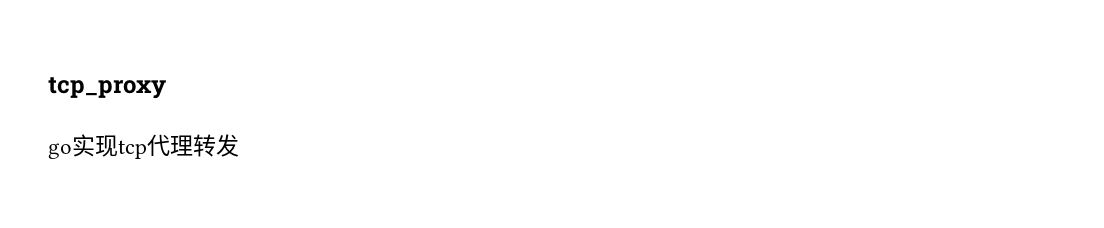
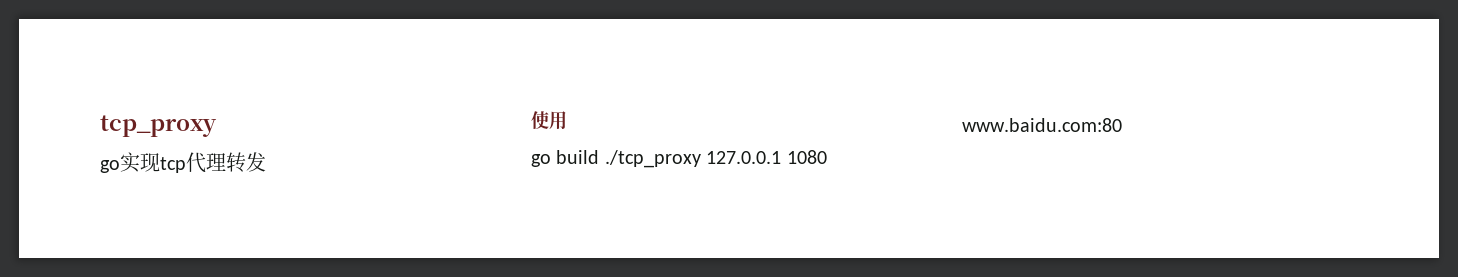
(239, 145) none -> [531,111,567,130] [531,150,827,168] [962,118,1122,132] // 使用 // go build ./tcp_proxy 127.0.0.1 1080 www.baidu.com:80

